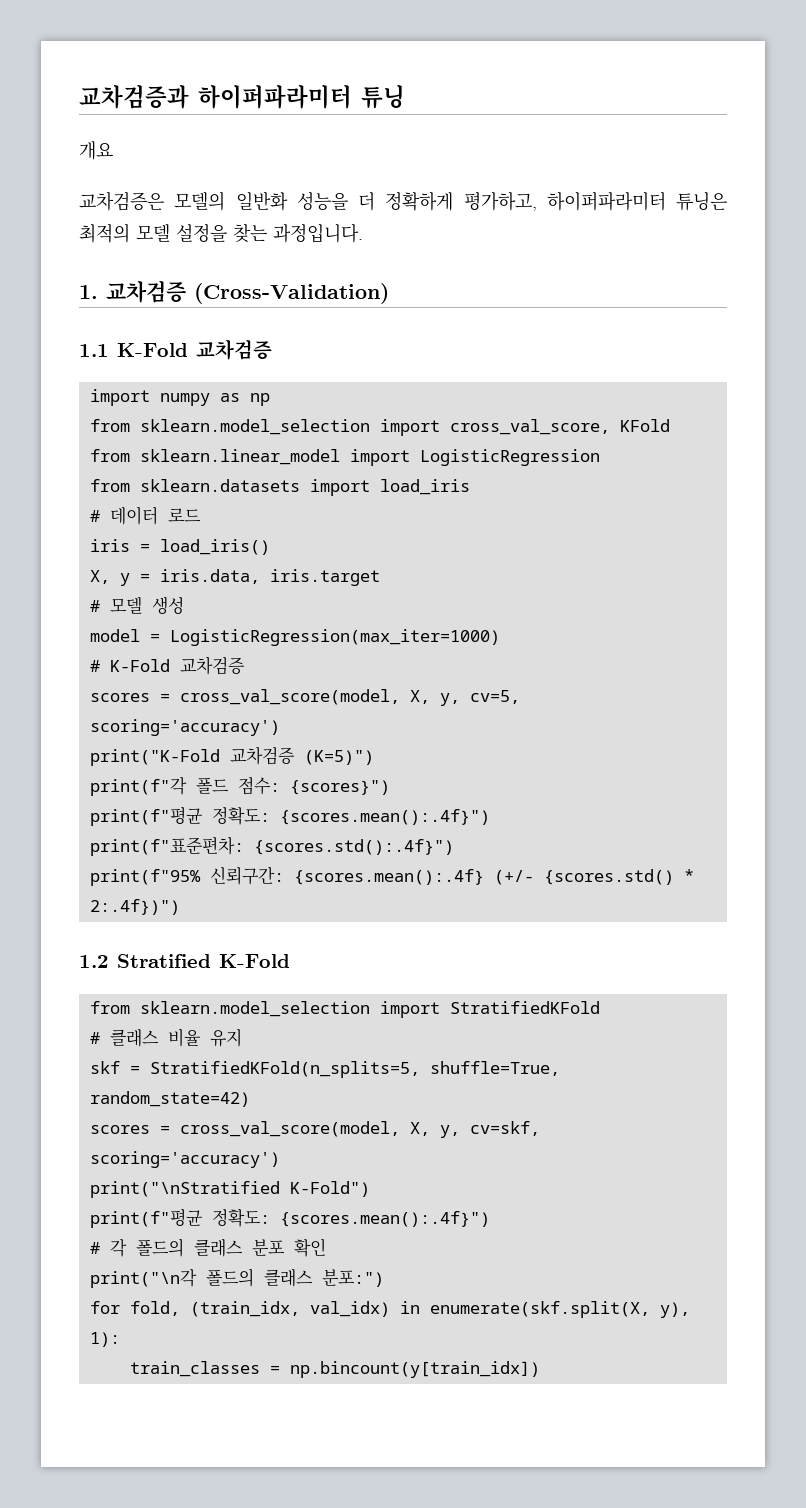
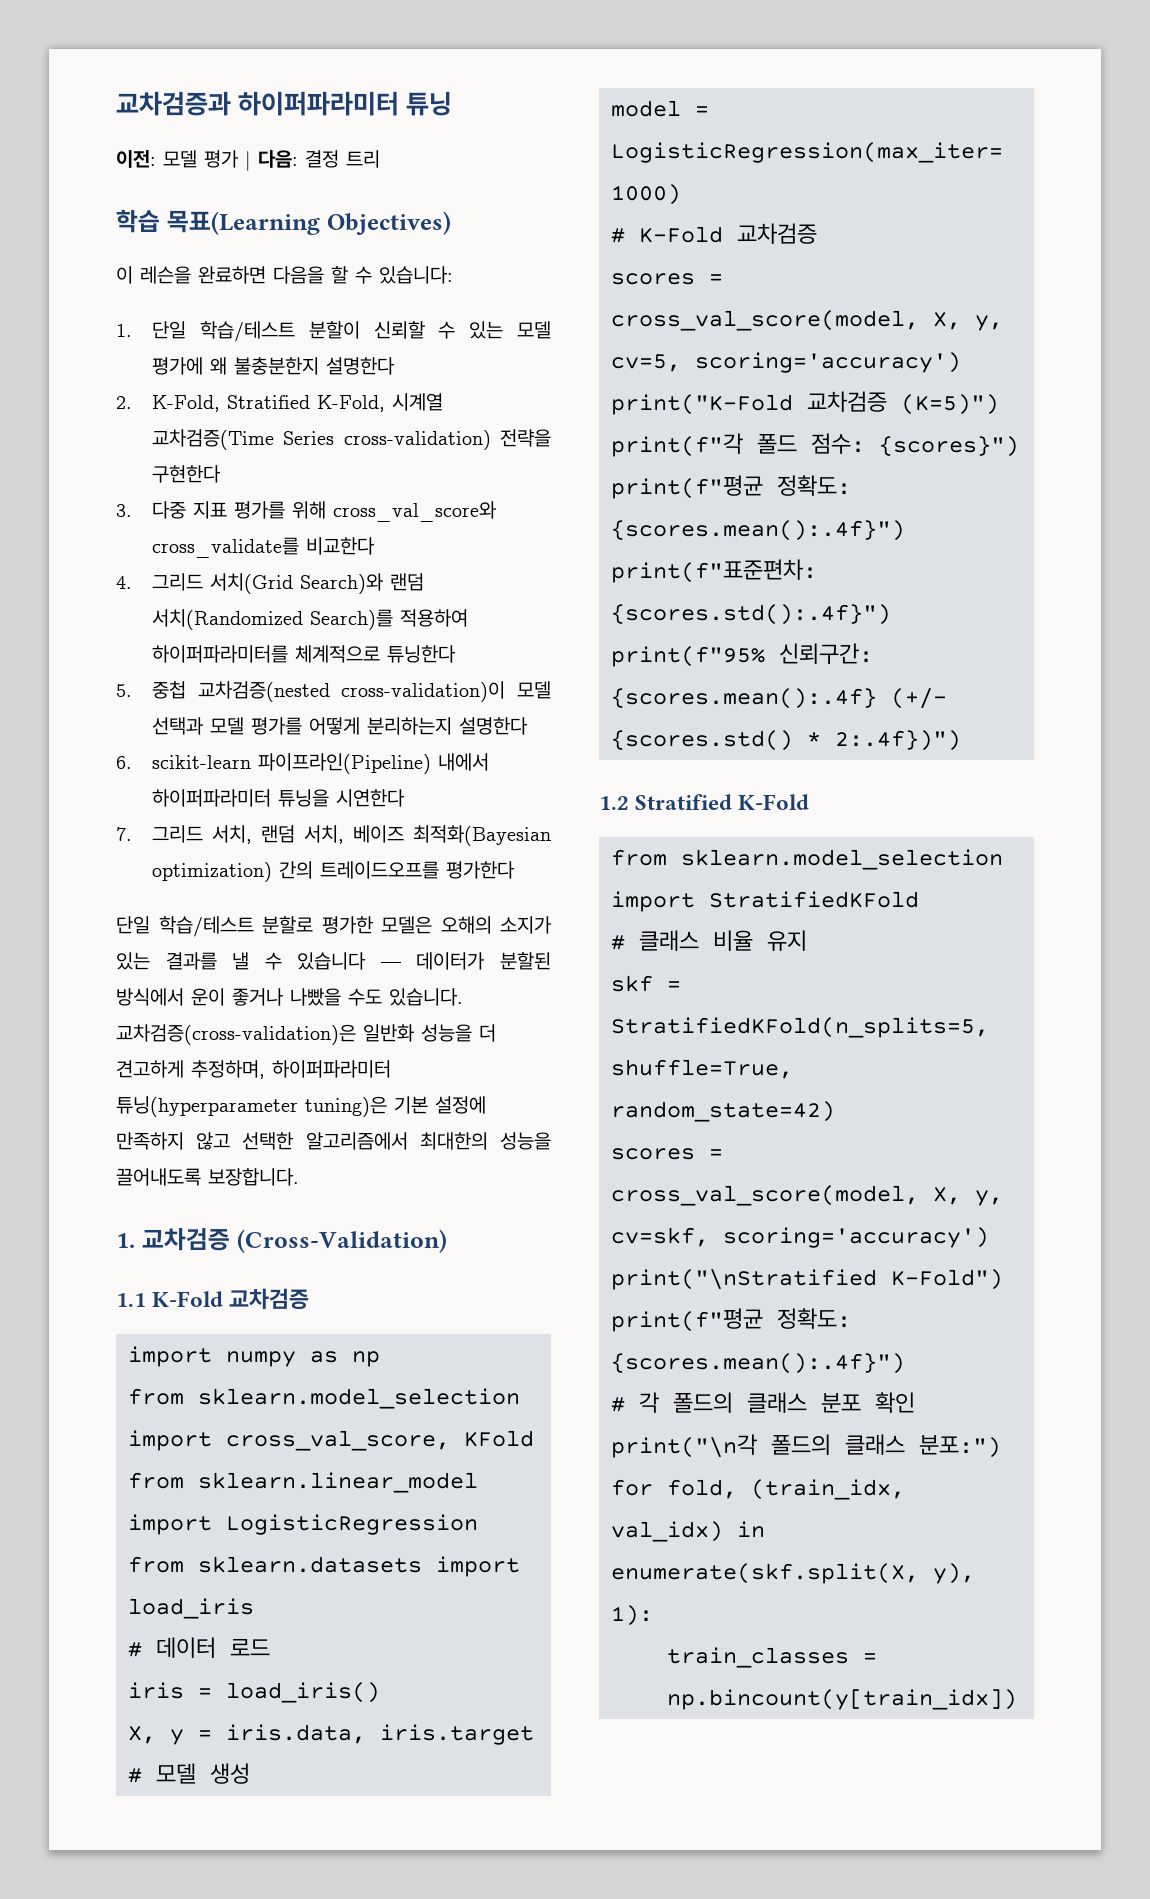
[79,141,113,160] [79,191,727,211] [79,223,363,243] 개요 // 교차검증은 모델의 일반화 성능을 더 정확하게 평가하고, 하이퍼파라미터 튜닝은 최적의 모델 설정을 찾는 과정입니다. -> [116,150,380,171] [116,209,451,235] [116,266,453,284] [116,321,551,342] [152,357,396,375] [116,393,444,412] [152,429,551,450] [152,465,222,483] [116,501,497,522] [152,537,376,558] [116,573,425,594] [152,609,469,630] [152,645,457,663] [116,681,551,702] [152,717,529,735] [116,753,490,774] [152,789,406,807] [116,825,551,846] [152,861,516,882] [116,916,551,937] [116,952,551,970] [116,988,463,1006] [116,1024,496,1045] [116,1060,391,1079] [116,1096,486,1117] [116,1132,551,1150] [116,1168,299,1186] 이전: 모델 평가 | 다음: 결정 트리 // 학습 목표(Learning Objectives) // 이 레슨을 완료하면 다음을 할 수 있습니다: // 1. 단일 학습/테스트 분할이 신뢰할 수 있는 모델 평가에 왜 불충분한지 설명한다 // 2. K-Fold, Stratified K-Fold, 시계열 교차검증(Time Series cross-validation) 전략을 구현한다 // 3. 다중 지표 평가를 위해 cross_val_score와 cross_validate를 비교한다 // 4. 그리드 서치(Grid Search)와 랜덤 서치(Randomized Search)를 적용하여 하이퍼파라미터를 체계적으로 튜닝한다 // 5. 중첩 교차검증(nested cross-validation)이 모델 선택과 모델 평가를 어떻게 분리하는지 설명한다 // 6. scikit-learn 파이프라인(Pipeline) 내에서 하이퍼파라미터 튜닝을 시연한다 // 7. 그리드 서치, 랜덤 서치, 베이즈 최적화(Bayesian optimization) 간의 트레이드오프를 평가한다 // 단일 학습/테스트 분할로 평가한 모델은 오해의 소지가 있는 결과를 낼 수 있습니다 — 데이터가 분할된 방식에서 운이 좋거나 나빴을 수도 있습니다. 교차검증(cross-validation)은 일반화 성능을 더 견고하게 추정하며, 하이퍼파라미터 튜닝(hyperparameter tuning)은 기본 설정에 만족하지 않고 선택한 알고리즘에서 최대한의 성능을 끌어내도록 보장합니다.

